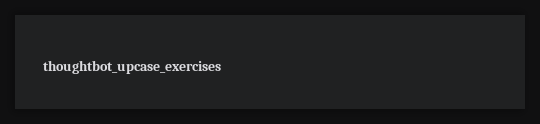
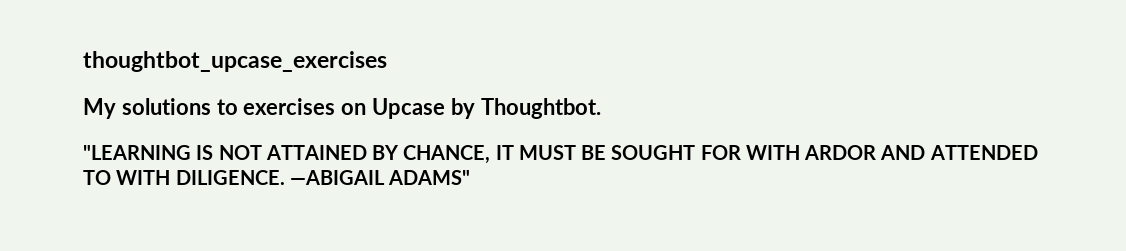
(221, 67) none -> [83,98,601,119] [83,145,1038,164] [83,170,471,185] // My solutions to exercises on Upcase by Thoughtbot. // "LEARNING IS NOT ATTAINED BY CHANCE, IT MUST BE SOUGHT FOR WITH ARDOR AND ATTENDED TO WITH DILIGENCE. ―ABIGAIL ADAMS"

